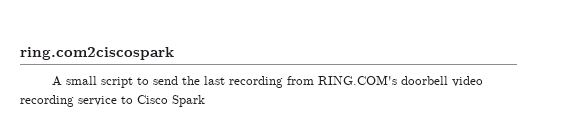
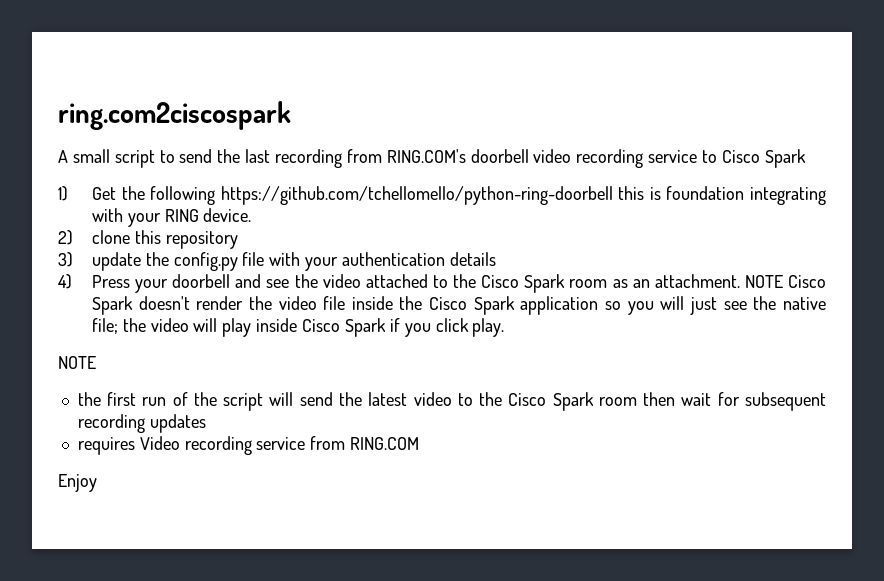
(205, 101) none -> [58,186,827,205] [91,208,252,227] [58,230,238,249] [58,252,496,271] [58,274,826,293] [91,296,826,315] [91,318,505,337] [58,356,96,369] [77,392,826,411] [77,414,206,433] [77,436,420,455] [58,474,97,492] // 1) Get the following https://github.com/tchellomello/python-ring-doorbell this is foundation integrating with your RING device. // 2) clone this repository // 3) update the config.py file with your authentication details // 4) Press your doorbell and see the video attached to the Cisco Spark room as an attachment. NOTE Cisco Spark doesn't render the video file inside the Cisco Spark application so you will just see the native file; the video will play inside Cisco Spark if you click play. // NOTE // the first run of the script will send the latest video to the Cisco Spark room then wait for subsequent recording updates // requires Video recording service from RING.COM // Enjoy

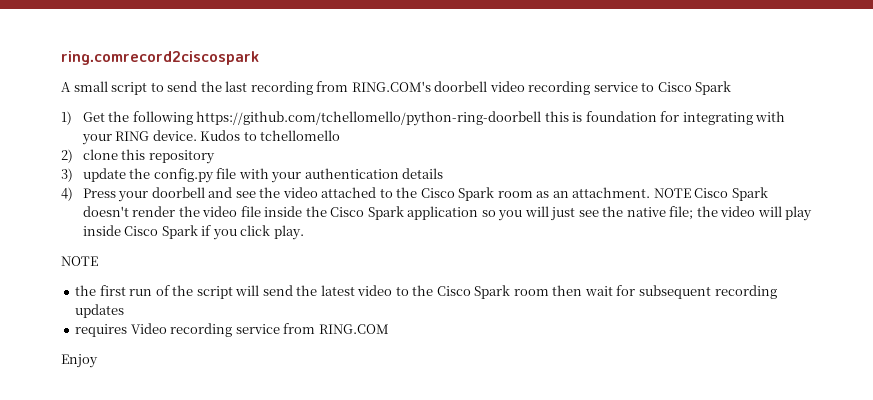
[58,101,291,130] ring.com2ciscospark -> [61,51,259,65] ring.comrecord2ciscospark
(745, 193) none -> [660,111,680,122] for
(252, 215) none -> [200,130,341,141] Kudos to tchellomello

